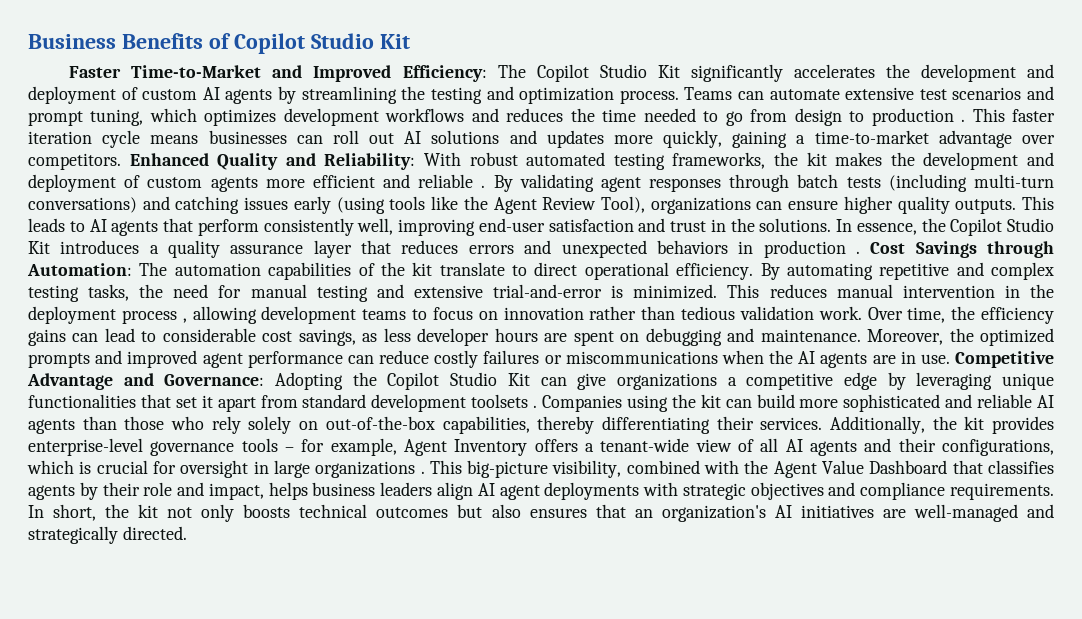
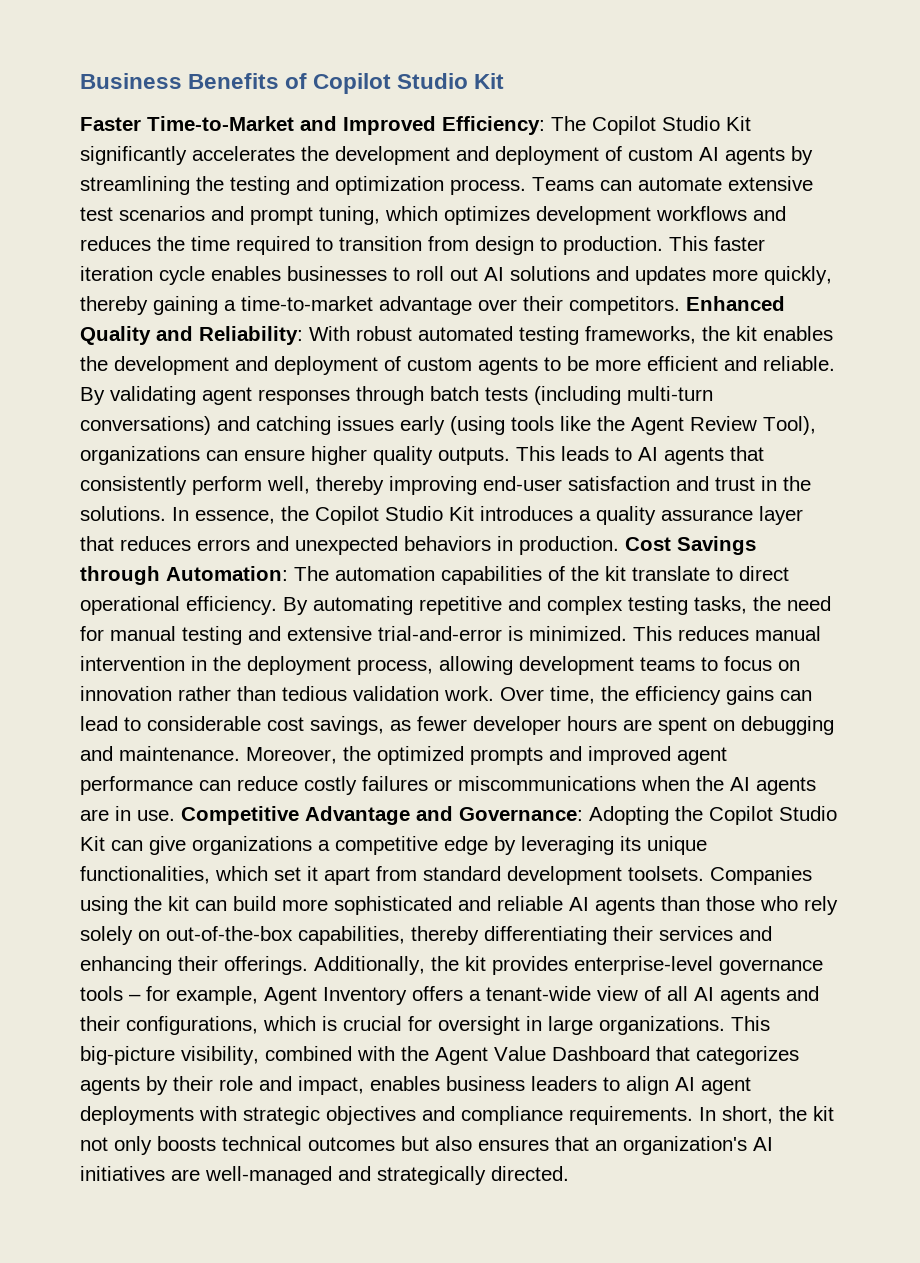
[643,108,743,126] needed to go -> [236,236,422,255] required to transition
[871,108,966,126] production . -> [563,236,663,255] production.
[150,130,323,144] means businesses can -> [211,266,410,281] enables businesses to
(723, 139) none -> [80,296,148,315] thereby
(1055, 139) none -> [523,296,563,311] their
[835,152,883,166] makes -> [763,326,833,341] enables
(258, 184) none -> [544,356,589,371] to be
[418,174,486,188] reliable . -> [763,356,835,371] reliable.
[197,218,394,236] perform consistently well, -> [80,476,384,495] consistently perform well, thereby
[763,240,860,258] production . -> [519,536,619,555] production.
[121,310,187,324] process , -> [357,659,433,675] process,
[383,328,411,342] less -> [417,716,467,731] fewer
[1002,373,1054,390] [28,394,171,408] unique functionalities that -> [620,836,707,855] [80,866,268,884] its unique functionalities, which
[471,394,538,408] toolsets . -> [628,866,704,881] toolsets.
[760,417,823,430] services. -> [659,926,772,941] [80,956,308,975] services and enhancing their offerings.
[315,461,425,478] organizations . -> [599,1016,725,1035] organizations.
[987,460,1054,474] classifies -> [696,1046,799,1065] categorizes
[268,482,308,500] helps -> [370,1076,440,1091] enables
(433, 489) none -> [603,1077,620,1091] to

